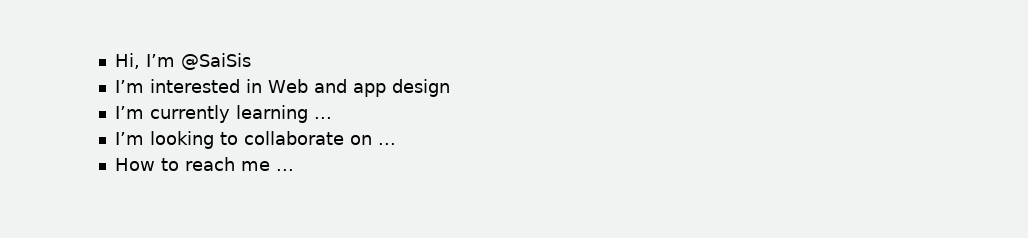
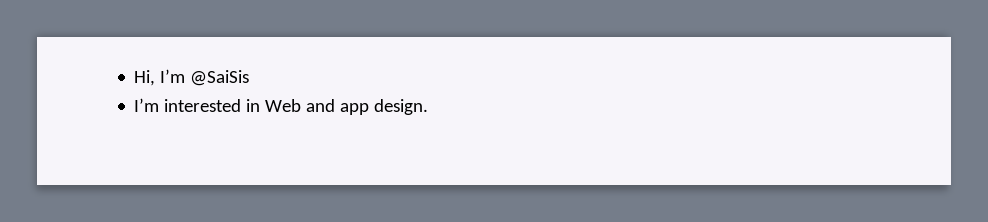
[391,79,450,97] [114,105,332,123] [114,131,396,149] [114,157,294,171] design // I’m currently learning ... // I’m looking to collaborate on ... // How to reach me ... -> [374,99,429,115] design.

